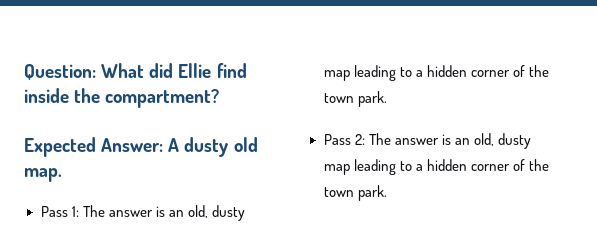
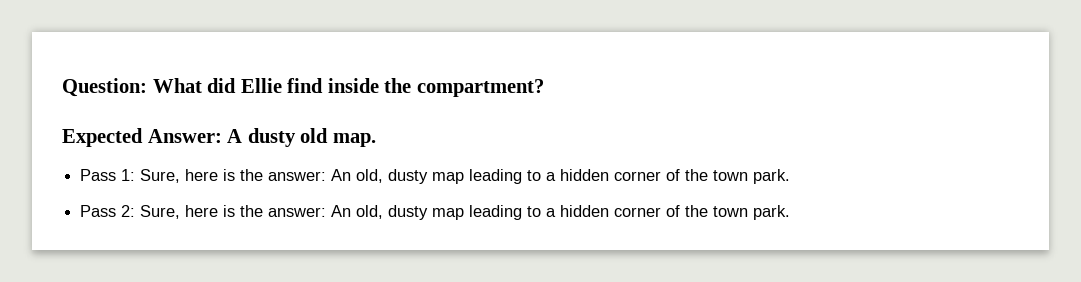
[82,205,184,217] The answer is an -> [140,169,352,183] Sure, here is the answer: An
[368,133,470,145] The answer is an -> [140,205,352,219] Sure, here is the answer: An

